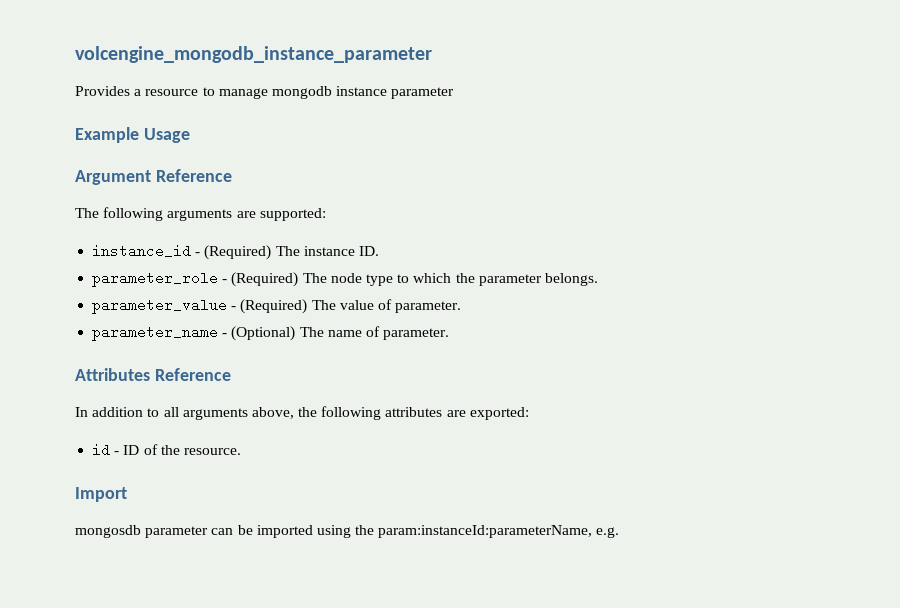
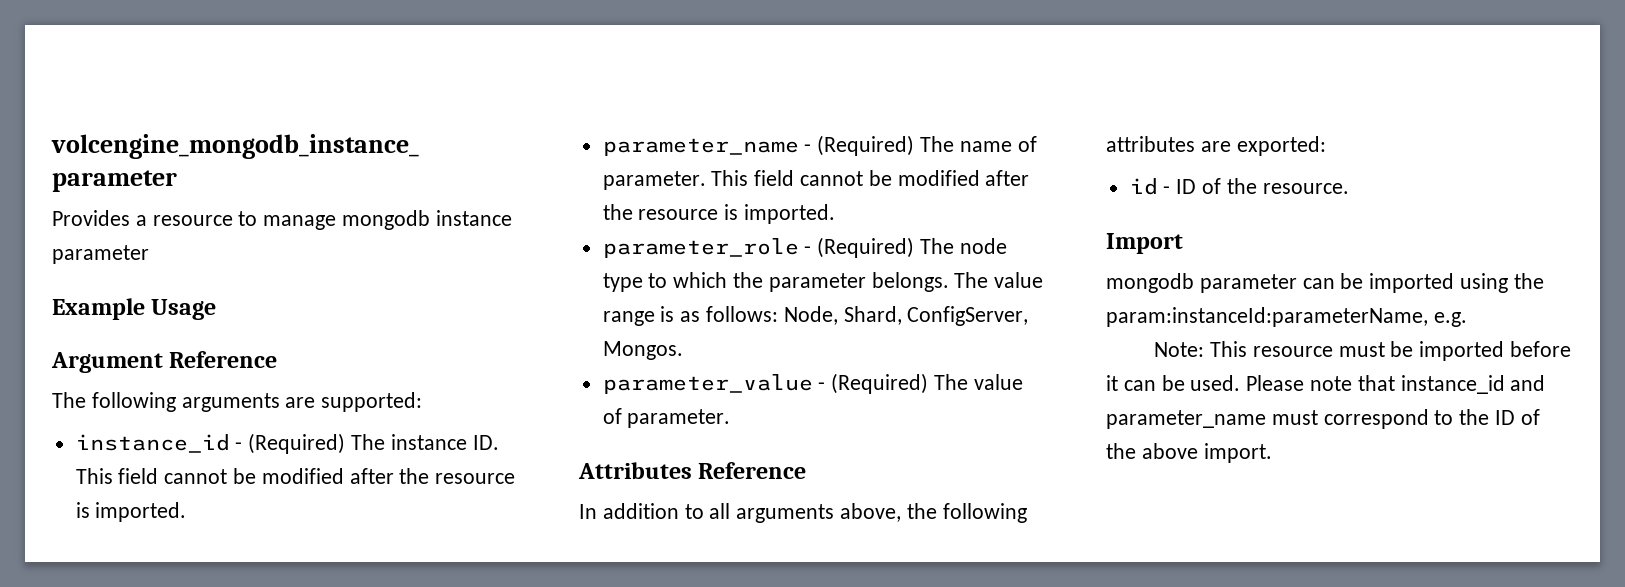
(379, 251) none -> [75,468,516,484] [75,502,187,522] [602,135,1037,156] [602,170,1030,190] [602,204,836,224] This field cannot be modified after the resource is imported. // parameter_name - (Required) The name of parameter. This field cannot be modified after the resource is imported.
(598, 279) none -> [954,272,1044,288] [602,306,1029,326] [602,341,683,360] The value range is as follows: Node, Shard, ConfigServer, Mongos.
[92,325,450,341] // parameter_name - (Optional) The name of parameter. -> (731, 418) none
[75,525,141,538] mongosdb -> [1106,273,1194,293] mongodb
(620, 532) none -> [1154,341,1571,361] [1106,375,1546,394] [1106,409,1540,429] [1106,443,1272,463] // Note: This resource must be imported before it can be used. Please note that instance_id and parameter_name must correspond to the ID of the above import.

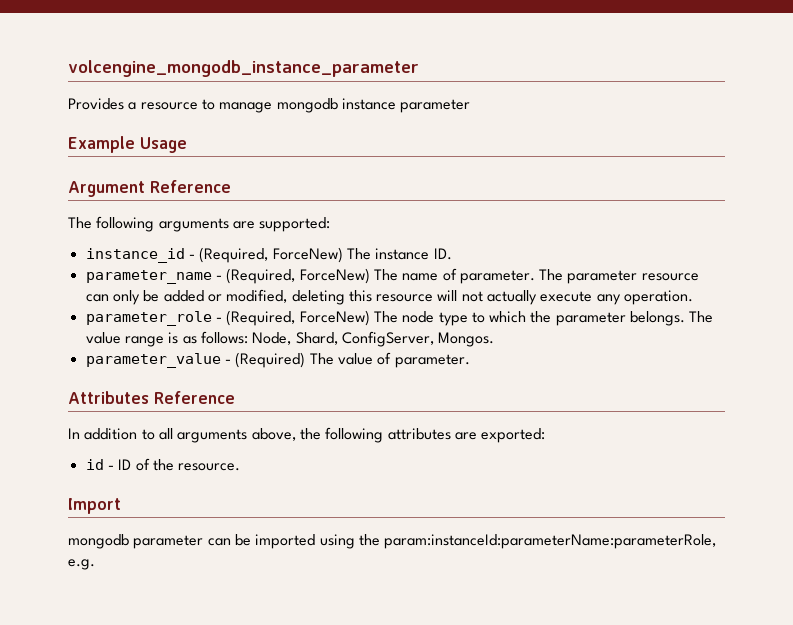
[248,433,346,454] (Required) -> [199,247,343,263] (Required, ForceNew)
[75,468,516,484] [75,502,187,522] This field cannot be modified after the resource is imported. -> (452, 254) none
[817,135,915,156] (Required) -> [226,268,370,284] (Required, ForceNew)
[711,170,1030,186] [602,204,836,224] This field cannot be modified after the resource is imported. -> [539,269,699,284] [85,289,694,305] The parameter resource can only be added or modified, deleting this resource will not actually execute any operation.
[817,237,915,258] (Required) -> [226,310,370,326] (Required, ForceNew)
[1106,307,1428,327] param:instanceId:parameterName, -> [384,534,717,549] param:instanceId:parameterName:parameterRole,
[1154,341,1571,361] [1106,375,1546,394] [1106,409,1540,429] [1106,443,1272,463] // Note: This resource must be imported before it can be used. Please note that instance_id and parameter_name must correspond to the ID of the above import. -> (95, 564) none

